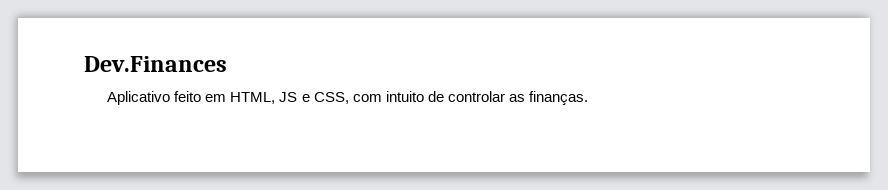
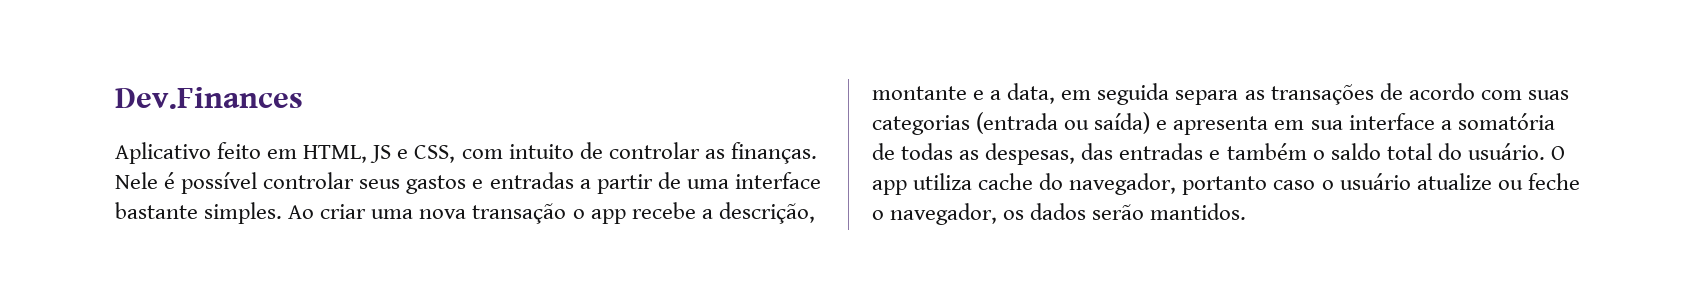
(588, 98) none -> [115,172,821,194] [115,202,815,224] [872,83,1569,105] [872,112,1555,135] [872,143,1565,165] [872,173,1580,195] [872,203,1247,225] Nele é possível controlar seus gastos e entradas a partir de uma interface bastante simples. Ao criar uma nova transação o app recebe a descrição, montante e a data, em seguida separa as transações de acordo com suas categorias (entrada ou saída) e apresenta em sua interface a somatória de todas as despesas, das entradas e também o saldo total do usuário. O app utiliza cache do navegador, portanto caso o usuário atualize ou feche o navegador, os dados serão mantidos.

